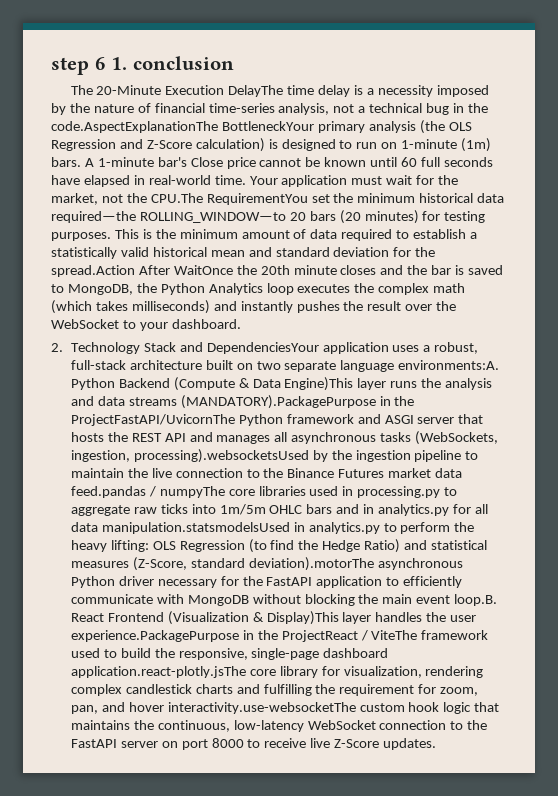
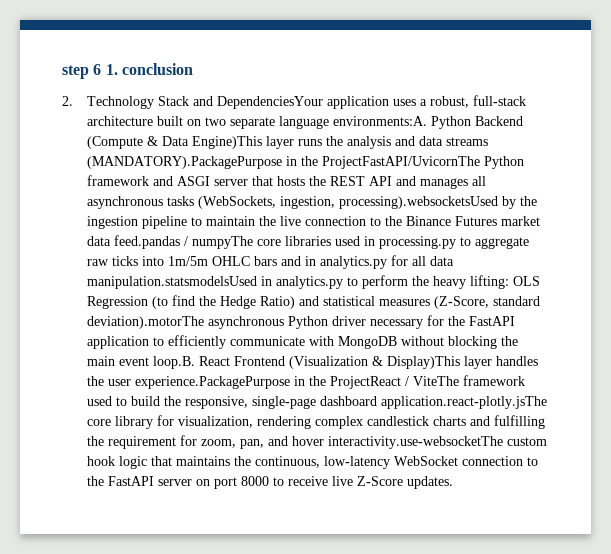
[70,85,489,97] [51,103,488,115] [51,120,472,134] [51,138,492,152] [51,157,493,169] [51,175,459,187] [51,193,505,205] [51,210,486,224] [51,229,478,241] [51,247,436,259] [51,265,504,277] [51,283,466,295] [51,300,457,314] [51,319,241,331] // The 20-Minute Execution DelayThe time delay is a necessity imposed by the nature of financial time-series analysis, not a technical bug in the code.AspectExplanationThe BottleneckYour primary analysis (the OLS Regression and Z-Score calculation) is designed to run on 1-minute (1m) bars. A 1-minute bar's Close price cannot be known until 60 full seconds have elapsed in real-world time. Your application must wait for the market, not the CPU.The RequirementYou set the minimum historical data required—the ROLLING_WINDOW—to 20 bars (20 minutes) for testing purposes. This is the minimum amount of data required to establish a statistically valid historical mean and standard deviation for the spread.Action After WaitOnce the 20th minute closes and the bar is saved to MongoDB, the Python Analytics loop executes the complex math (which takes milliseconds) and instantly pushes the result over the WebSocket to your dashboard. -> (193, 69) none

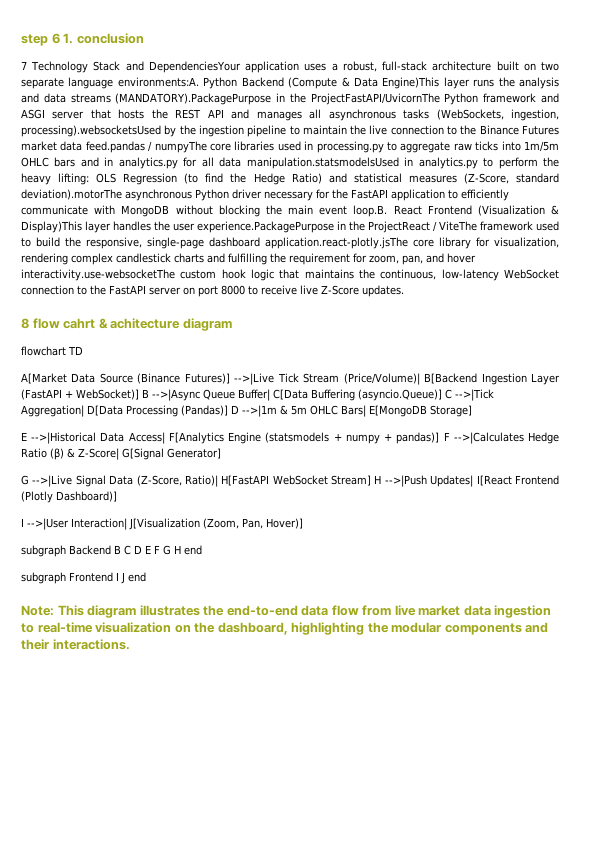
[62,96,73,106] 2. -> [21,61,27,70] 7
(453, 482) none -> [21,318,232,331] [21,346,83,356] [21,373,560,385] [21,389,494,401] [21,405,472,417] [21,432,559,444] [21,448,221,460] [21,475,559,487] [21,491,117,503] [21,518,303,530] [21,545,202,557] [21,572,146,584] [21,605,552,618] [21,622,549,635] [21,639,130,650] // 8 flow cahrt & achitecture diagram // flowchart TD // A[Market Data Source (Binance Futures)] -->|Live Tick Stream (Price/Volume)| B[Backend Ingestion Layer (FastAPI + WebSocket)] B -->|Async Queue Buffer| C[Data Buffering (asyncio.Queue)] C -->|Tick Aggregation| D[Data Processing (Pandas)] D -->|1m & 5m OHLC Bars| E[MongoDB Storage] // E -->|Historical Data Access| F[Analytics Engine (statsmodels + numpy + pandas)] F -->|Calculates Hedge Ratio (β) & Z-Score| G[Signal Generator] // G -->|Live Signal Data (Z-Score, Ratio)| H[FastAPI WebSocket Stream] H -->|Push Updates| I[React Frontend (Plotly Dashboard)] // I -->|User Interaction| J[Visualization (Zoom, Pan, Hover)] // subgraph Backend B C D E F G H end // subgraph Frontend I J end // Note: This diagram illustrates the end-to-end data flow from live market data ingestion to real-time visualization on the dashboard, highlighting the modular components and their interactions.

